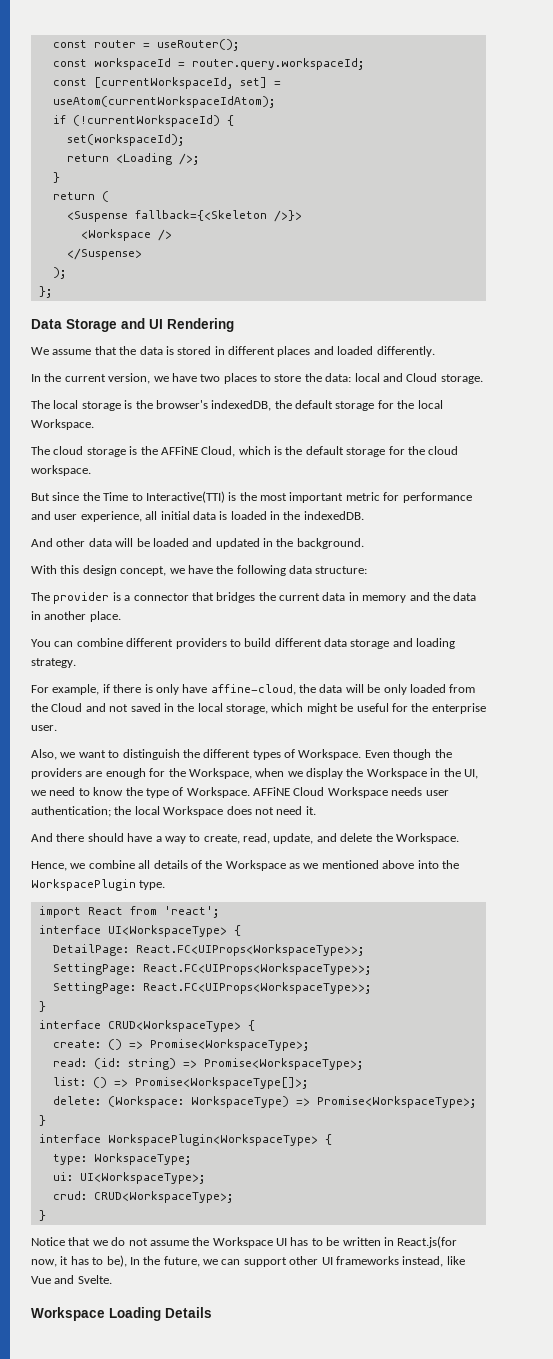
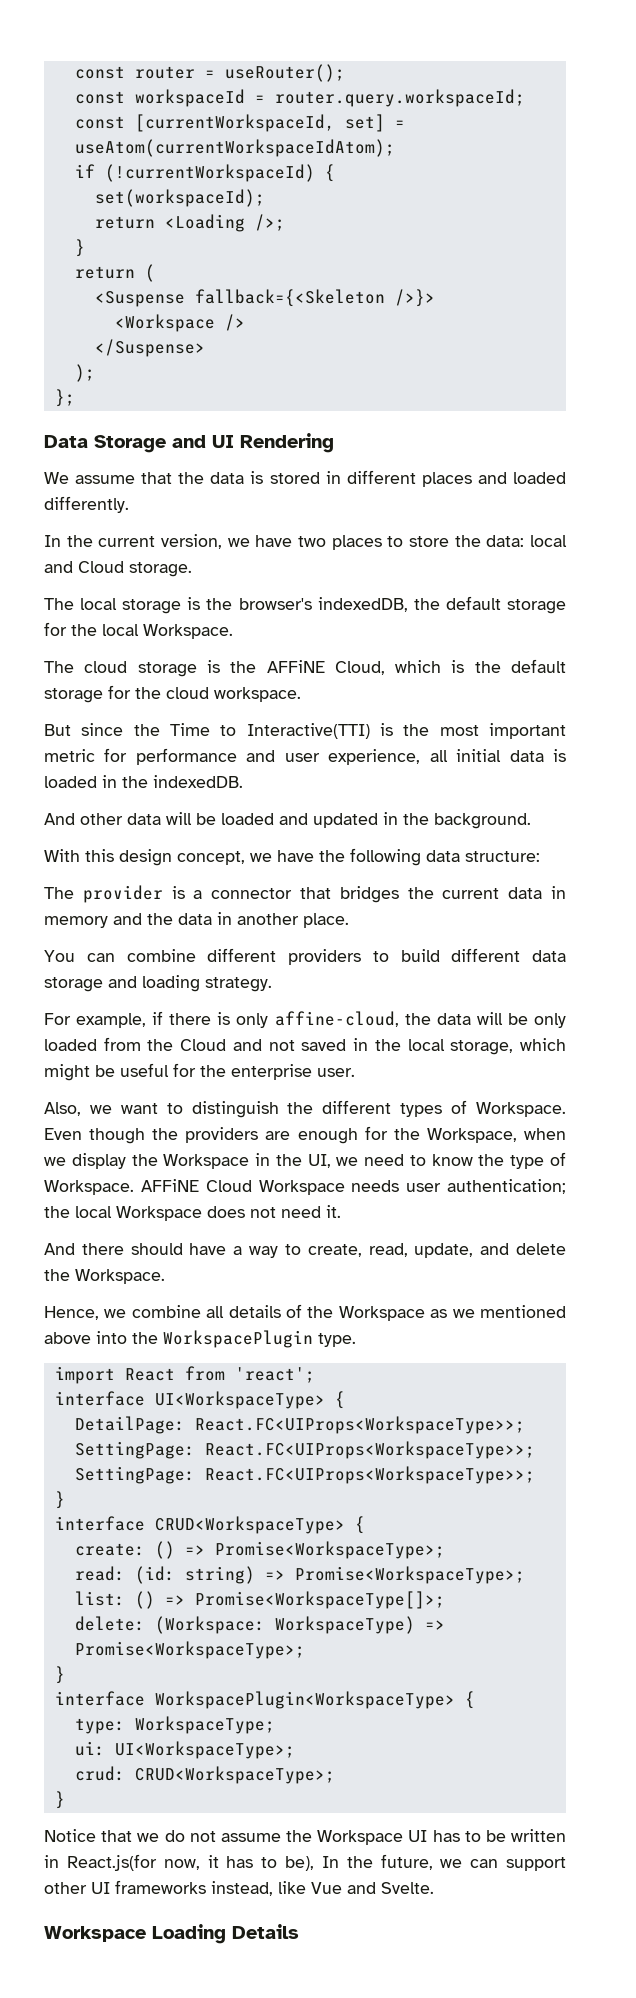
[182,684,208,693] have -> (269, 1020) none

